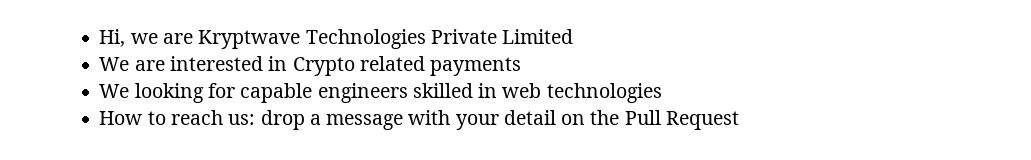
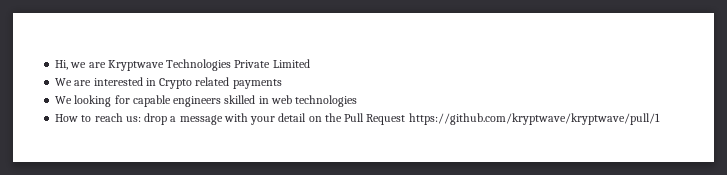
(739, 120) none -> [408,113,660,125] https://github.com/kryptwave/kryptwave/pull/1

